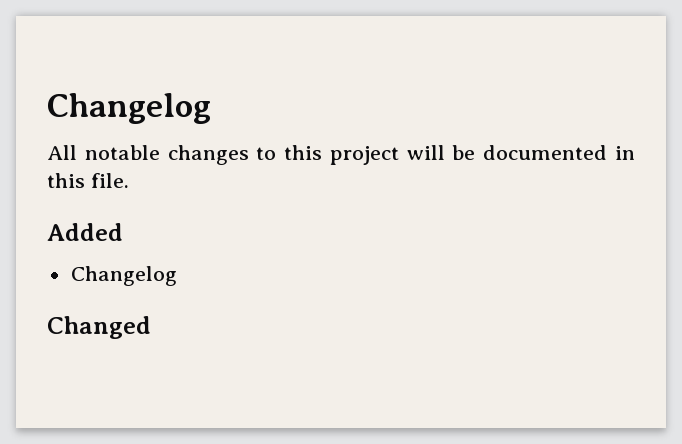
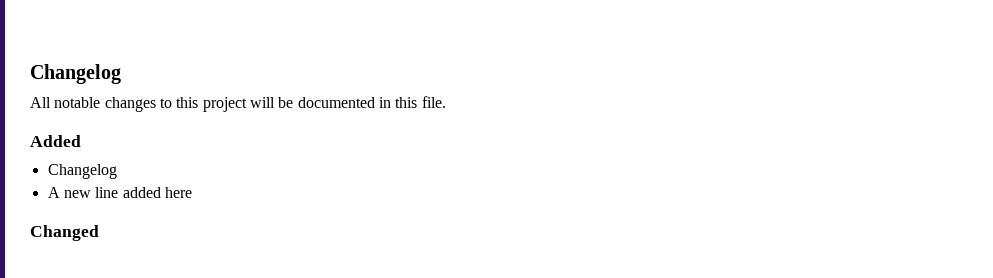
(177, 276) none -> [47,187,192,198] // A new line added here

